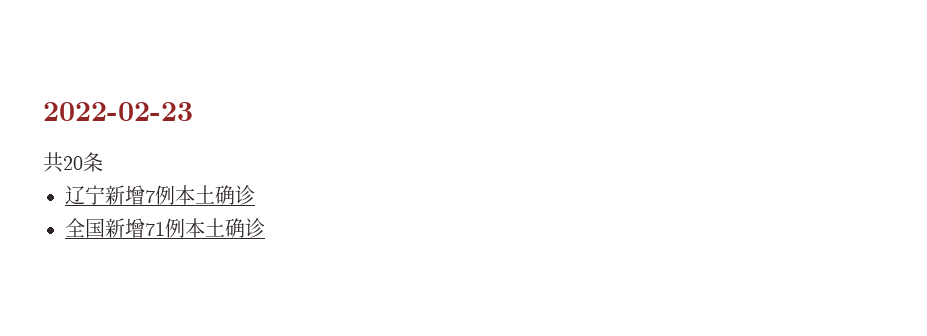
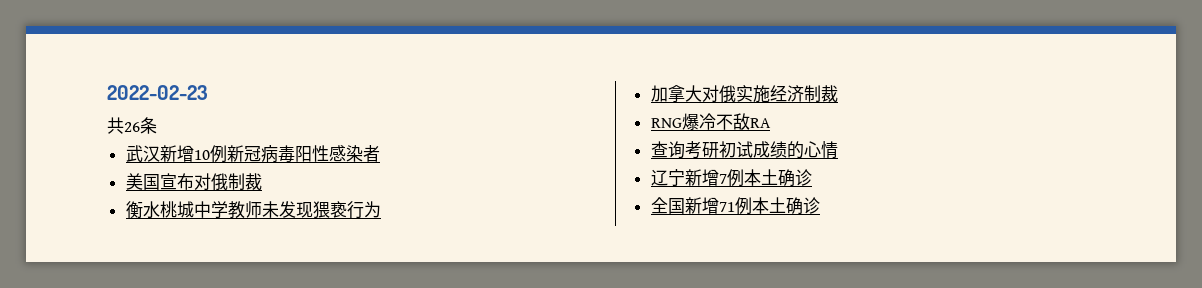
[63,156,83,170] 20 -> [124,122,140,132] 26
(103, 162) none -> [125,145,380,163] [125,173,262,191] [125,201,381,219] [650,85,838,103] [650,113,771,130] [650,141,838,159] // 武汉新增10例新冠病毒阳性感染者 // 美国宣布对俄制裁 // 衡水桃城中学教师未发现猥亵行为 // 加拿大对俄实施经济制裁 // RNG爆冷不敌RA // 查询考研初试成绩的心情

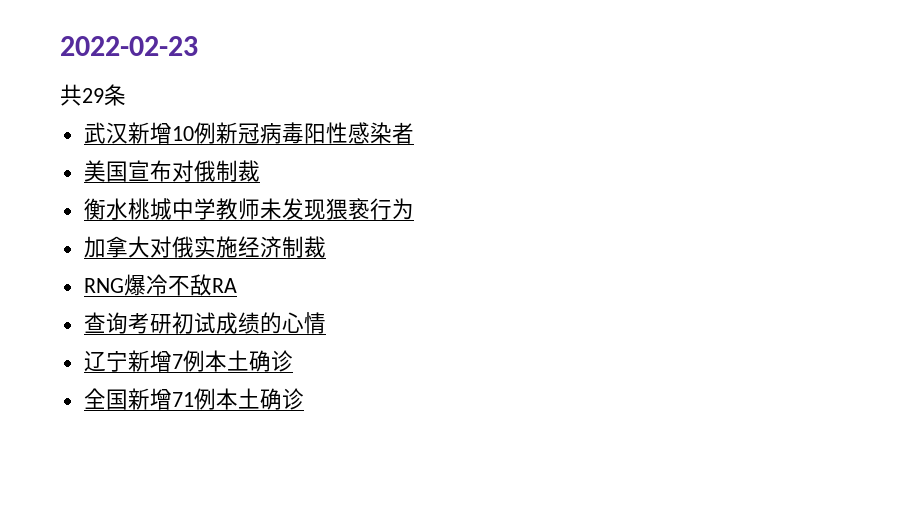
[124,122,140,132] 26 -> [82,88,104,103] 29

